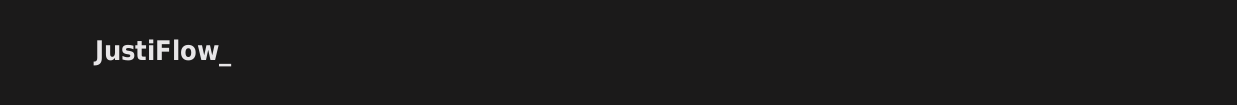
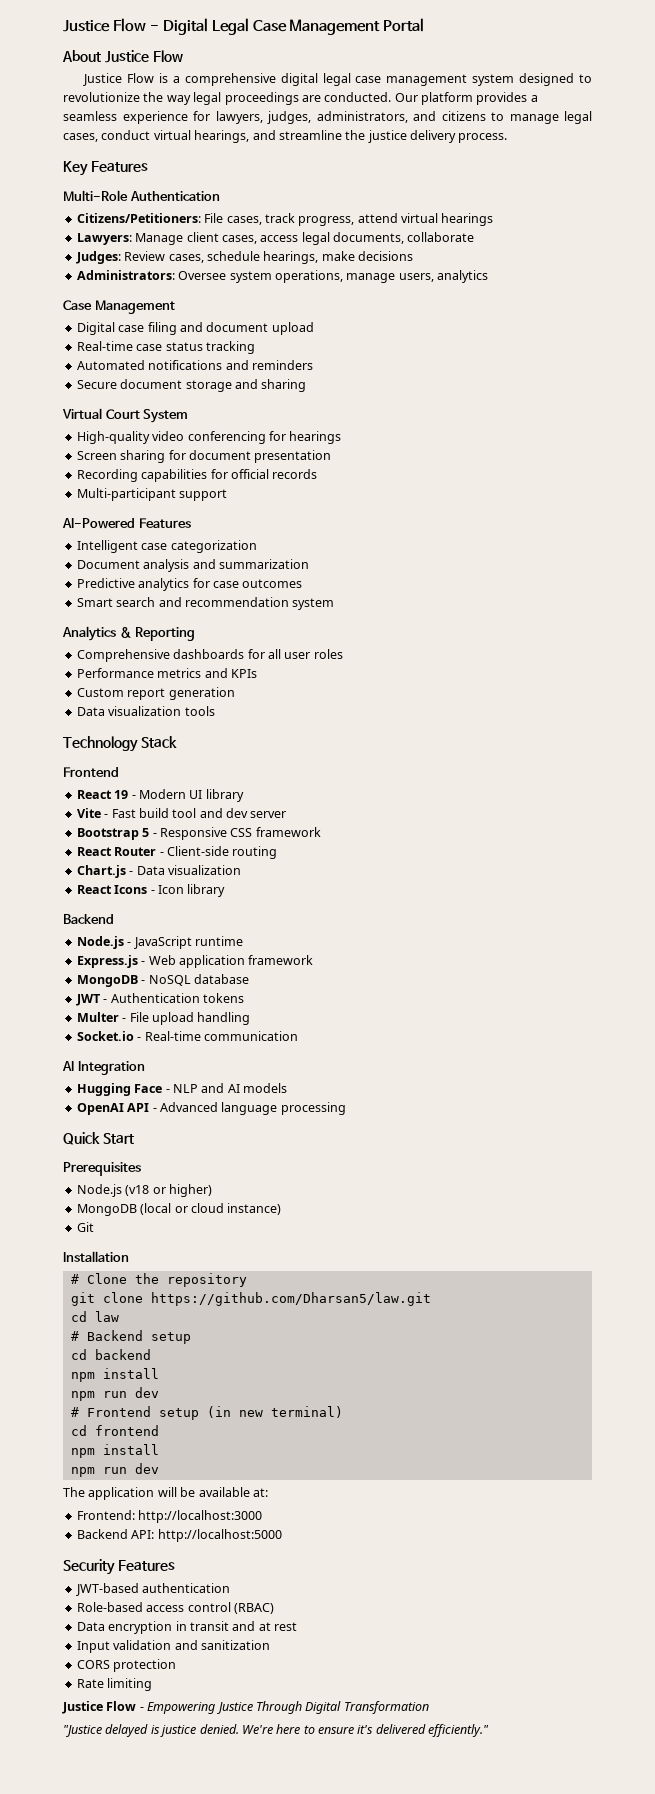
[93,39,232,67] JustiFlow_ -> [63,18,425,35] [62,50,183,63] [83,73,592,86] [63,92,538,105] [63,111,592,124] [63,130,508,143] [63,161,148,176] [63,190,220,201] [76,213,494,226] [76,232,475,245] [75,251,413,264] [76,270,488,283] [63,300,175,314] [76,322,314,335] [76,341,255,354] [76,360,313,370] [76,379,307,392] [62,408,189,423] [76,431,342,444] [76,450,332,463] [76,469,318,482] [76,488,228,501] [62,518,191,529] [76,540,257,553] [76,559,309,572] [76,578,303,591] [76,597,335,610] [62,626,196,641] [76,649,343,662] [76,668,257,678] [76,687,235,700] [76,706,215,716] [63,736,177,752] [63,767,119,777] [76,789,244,802] [76,808,287,818] [76,827,321,840] [76,846,278,859] [76,865,241,878] [76,884,226,897] [63,914,114,924] [76,936,243,949] [76,955,314,968] [76,974,249,987] [75,993,244,1006] [76,1012,251,1025] [76,1031,298,1041] [62,1061,145,1075] [76,1083,287,1096] [76,1102,346,1115] [63,1132,134,1145] [63,1162,141,1176] [76,1184,212,1197] [76,1203,282,1216] [76,1222,94,1232] [63,1251,129,1262] [70,1273,247,1287] [70,1292,431,1306] [70,1311,119,1322] [70,1330,191,1344] [70,1349,151,1360] [70,1368,159,1382] [70,1387,159,1401] [70,1406,343,1420] [70,1425,159,1436] [70,1444,159,1458] [70,1463,159,1477] [63,1487,268,1500] [76,1510,263,1523] [76,1529,282,1542] [63,1559,175,1575] [75,1583,231,1596] [76,1602,274,1614] [76,1621,297,1634] [76,1640,270,1653] [76,1659,177,1672] [76,1678,153,1691] [62,1701,429,1714] [63,1724,490,1737] Justice Flow - Digital Legal Case Management Portal // About Justice Flow // Justice Flow is a comprehensive digital legal case management system designed to revolutionize the way legal proceedings are conducted. Our platform provides a seamless experience for lawyers, judges, administrators, and citizens to manage legal cases, conduct virtual hearings, and streamline the justice delivery process. // Key Features // Multi-Role Authentication // Citizens/Petitioners: File cases, track progress, attend virtual hearings // Lawyers: Manage client cases, access legal documents, collaborate // Judges: Review cases, schedule hearings, make decisions // Administrators: Oversee system operations, manage users, analytics // Case Management // Digital case filing and document upload // Real-time case status tracking // Automated notifications and reminders // Secure document storage and sharing // Virtual Court System // High-quality video conferencing for hearings // Screen sharing for document presentation // Recording capabilities for official records // Multi-participant support // AI-Powered Features // Intelligent case categorization // Document analysis and summarization // Predictive analytics for case outcomes // Smart search and recommendation system // Analytics & Reporting // Comprehensive dashboards for all user roles // Performance metrics and KPIs // Custom report generation // Data visualization tools // Technology Stack // Frontend // React 19 - Modern UI library // Vite - Fast build tool and dev server // Bootstrap 5 - Responsive CSS framework // React Router - Client-side routing // Chart.js - Data visualization // React Icons - Icon library // Backend // Node.js - JavaScript runtime // Express.js - Web application framework // MongoDB - NoSQL database // JWT - Authentication tokens // Multer - File upload handling // Socket.io - Real-time communication // AI Integration // Hugging Face - NLP and AI models // OpenAI API - Advanced language processing // Quick Start // Prerequisites // Node.js (v18 or higher) // MongoDB (local or cloud instance) // Git // Installation // # Clone the repository // git clone https://github.com/Dharsan5/law.git // cd law // # Backend setup // cd backend // npm install // npm run dev // # Frontend setup (in new terminal) // cd frontend // npm install // npm run dev // The application will be available at: // Frontend: http://localhost:3000 // Backend API: http://localhost:5000 // Security Features // JWT-based authentication // Role-based access control (RBAC) // Data encryption in transit and at rest // Input validation and sanitization // CORS protection // Rate limiting // Justice Flow - Empowering Justice Through Digital Transformation // "Justice delayed is justice denied. We're here to ensure it's delivered efficiently."

